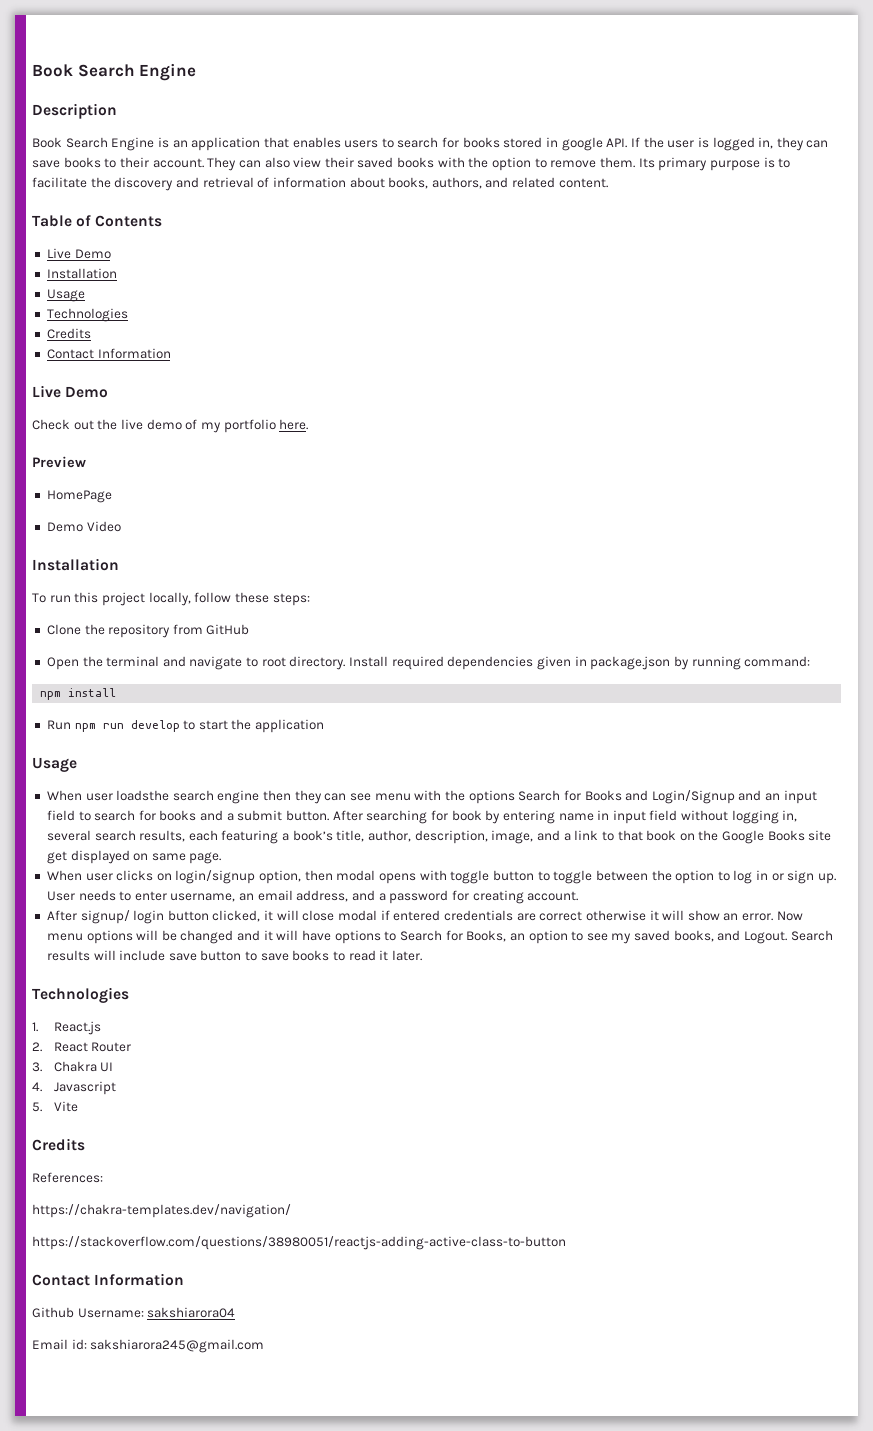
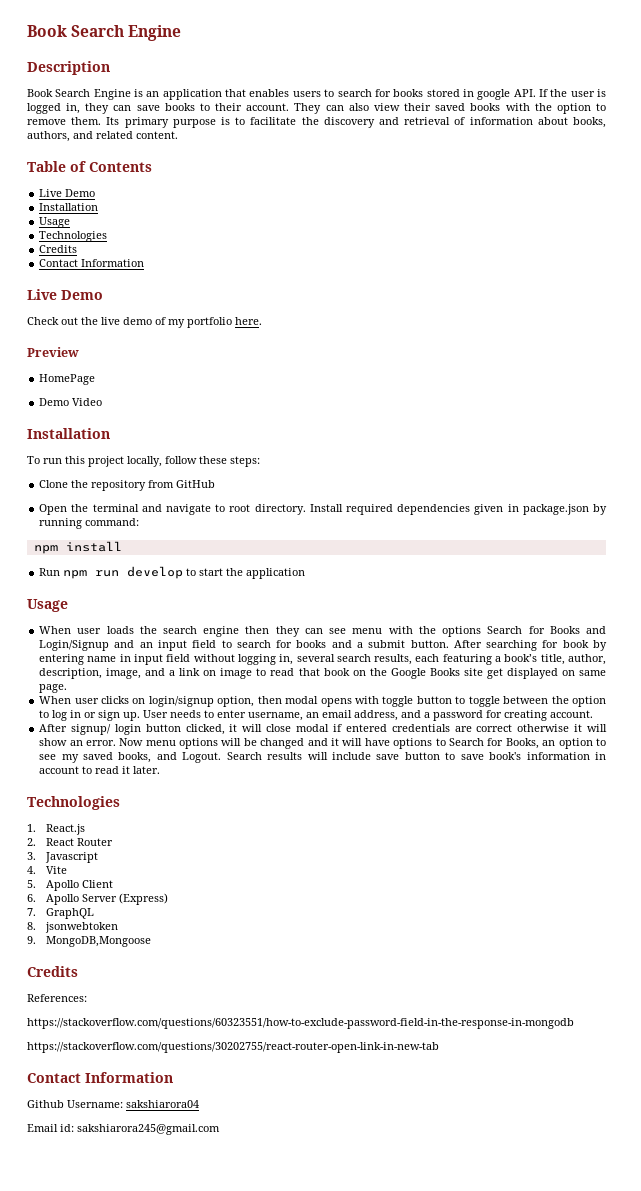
[116,790,170,801] loadsthe -> [106,626,157,634] loads the
[601,831,614,841] to -> [203,668,295,679] on image to read
[292,950,330,961] books -> [489,752,606,760] [39,766,80,774] book's information in account
[53,1061,114,1072] [32,1082,42,1092] Chakra UI // 4. -> (36, 856) none
[32,1102,42,1112] 5. -> [27,866,36,874] 4.
(78, 1106) none -> [27,880,113,891] [27,893,168,905] [27,908,94,919] [27,922,118,933] [27,936,151,947] // 5. Apollo Client // 6. Apollo Server (Express) // 7. GraphQL // 8. jsonwebtoken // 9. MongoDB,Mongoose
[32,1204,291,1218] [32,1236,566,1250] https://chakra-templates.dev/navigation/ // https://stackoverflow.com/questions/38980051/reactjs-adding-active-class-to-button -> [27,1018,574,1029] [27,1042,439,1053] https://stackoverflow.com/questions/60323551/how-to-exclude-password-field-in-the-response-in-mongodb // https://stackoverflow.com/questions/30202755/react-router-open-link-in-new-tab

